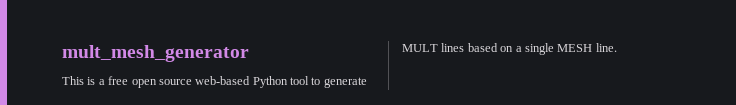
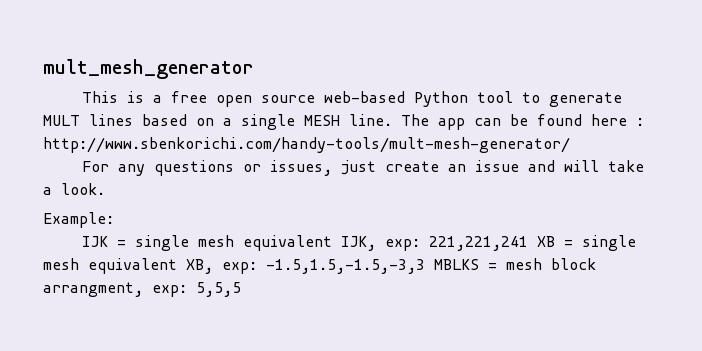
(617, 47) none -> [401,114,644,130] [43,137,570,153] [82,160,645,176] [43,183,105,195] [43,212,114,228] [82,235,637,251] [43,258,596,274] [43,282,241,297] The app can be found here : http://www.sbenkorichi.com/handy-tools/mult-mesh-generator/ // For any questions or issues, just create an issue and will take a look. // Example: // IJK = single mesh equivalent IJK, exp: 221,221,241 XB = single mesh equivalent XB, exp: -1.5,1.5,-1.5,-3,3 MBLKS = mesh block arrangment, exp: 5,5,5

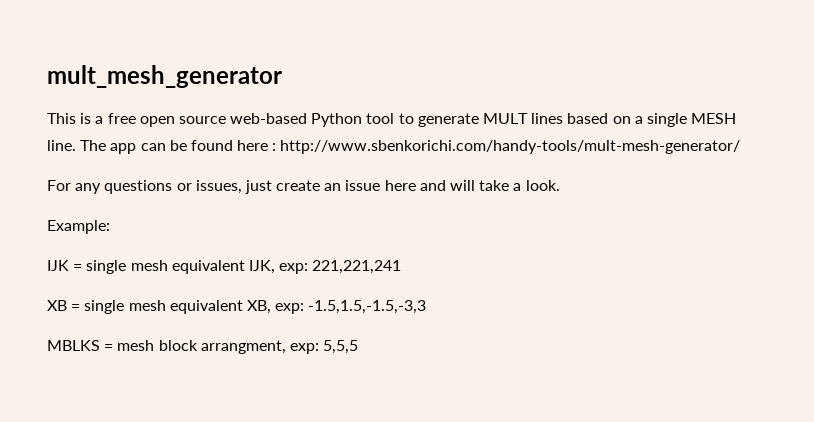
(520, 166) none -> [384,180,416,191] here
(529, 243) none -> (402, 267) //
(425, 266) none -> (427, 307) //

